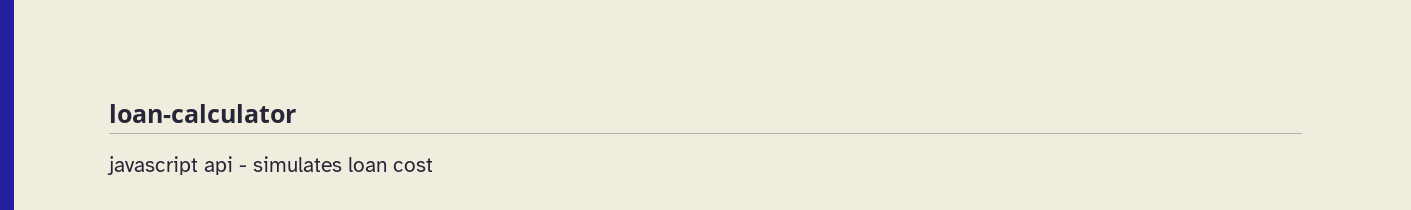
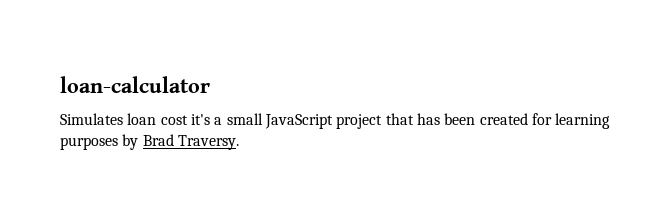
[107,156,433,175] javascript api - simulates loan cost -> [60,113,611,129] [60,134,239,150] Simulates loan cost it's a small JavaScript project that has been created for learning purposes by Brad Traversy.

